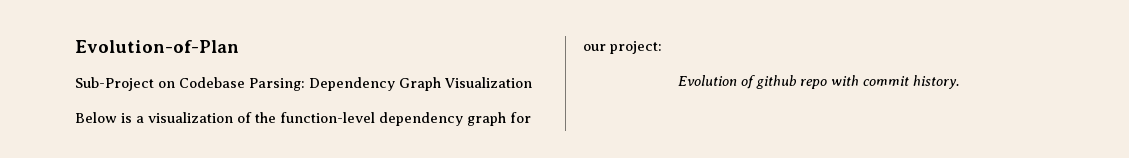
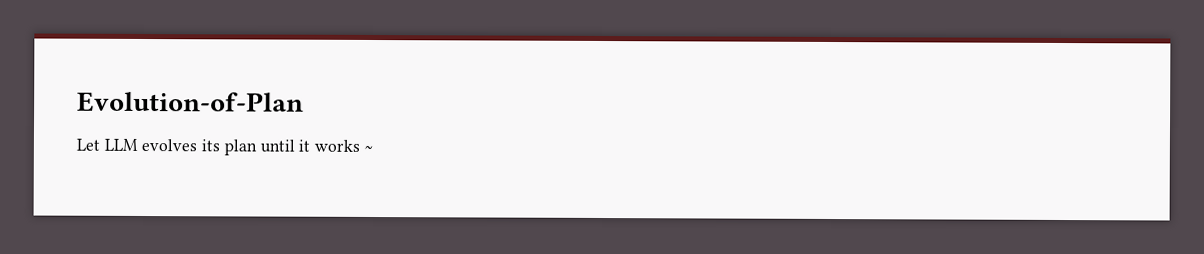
[75,77,532,91] [75,112,531,126] [583,41,662,54] [678,75,959,89] Sub-Project on Codebase Parsing: Dependency Graph Visualization // Below is a visualization of the function-level dependency graph for our project: // Evolution of github repo with commit history. -> [76,138,373,156] Let LLM evolves its plan until it works ~

